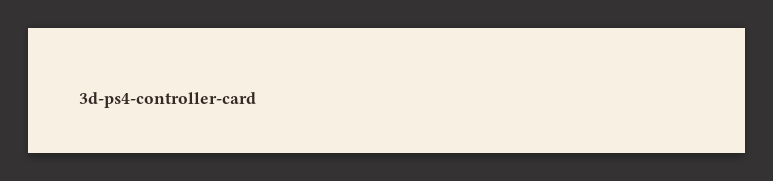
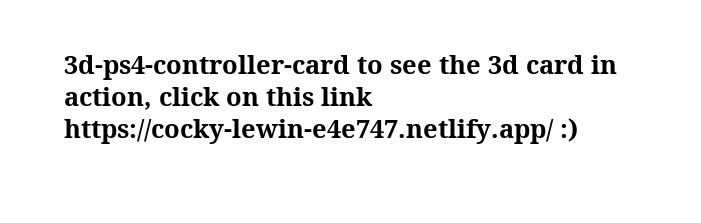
(256, 100) none -> [357,55,617,74] [64,87,373,110] [64,118,578,144] to see the 3d card in action, click on this link https://cocky-lewin-e4e747.netlify.app/ :)

